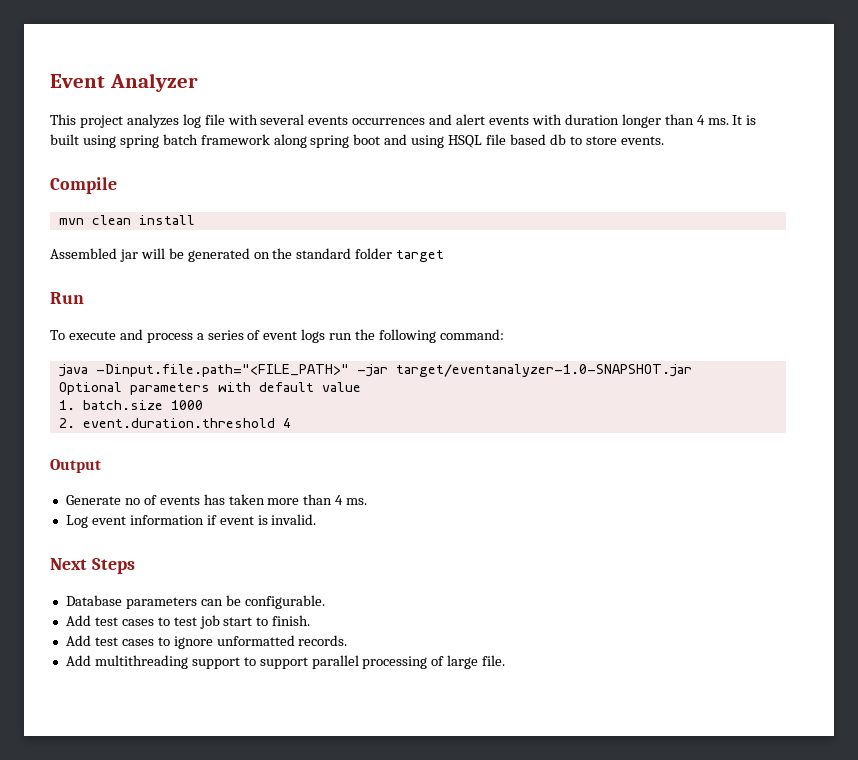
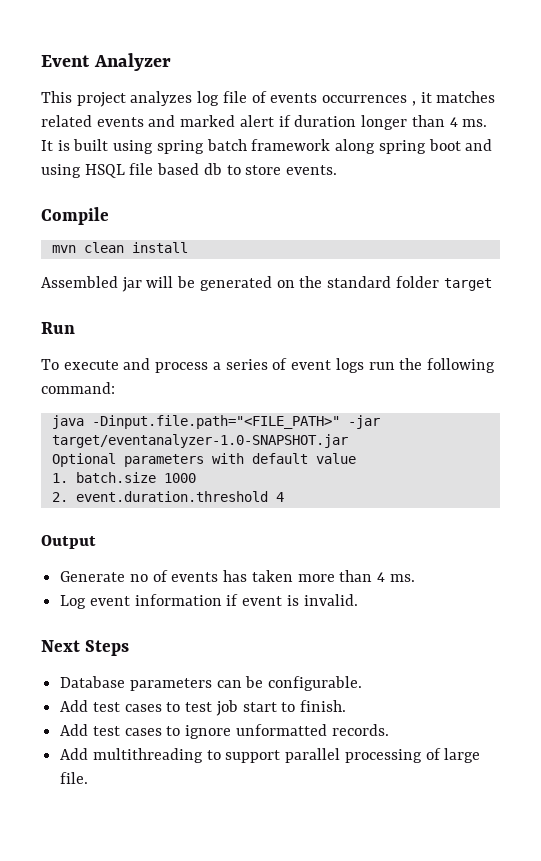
[227,114,562,125] with several events occurrences and alert events with -> [251,91,496,106] [41,115,291,127] of events occurrences , it matches related events and marked alert if
[191,657,240,669] support -> (203, 755) none

